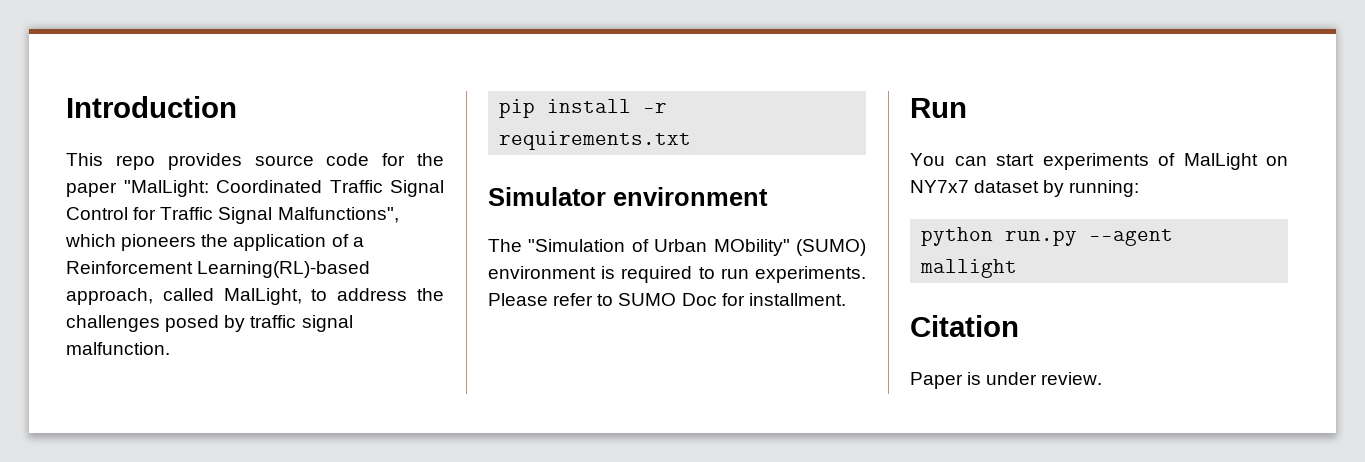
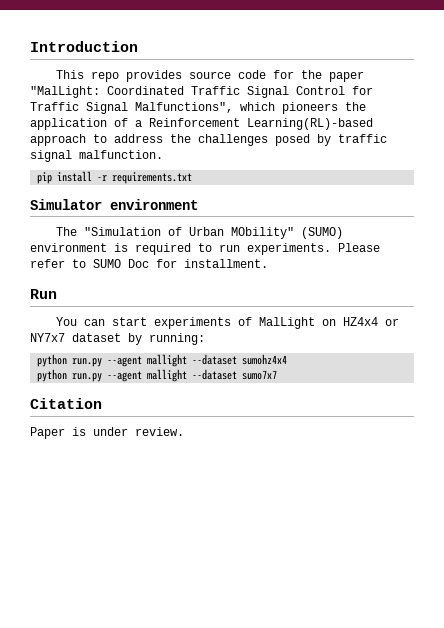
[66,288,302,305] approach, called MalLight, -> [30,134,86,146] approach
(1288, 161) none -> [343,317,400,326] HZ4x4 or
(1018, 268) none -> [192,354,288,365] [37,369,278,382] --dataset sumohz4x4 // python run.py --agent mallight --dataset sumo7x7

